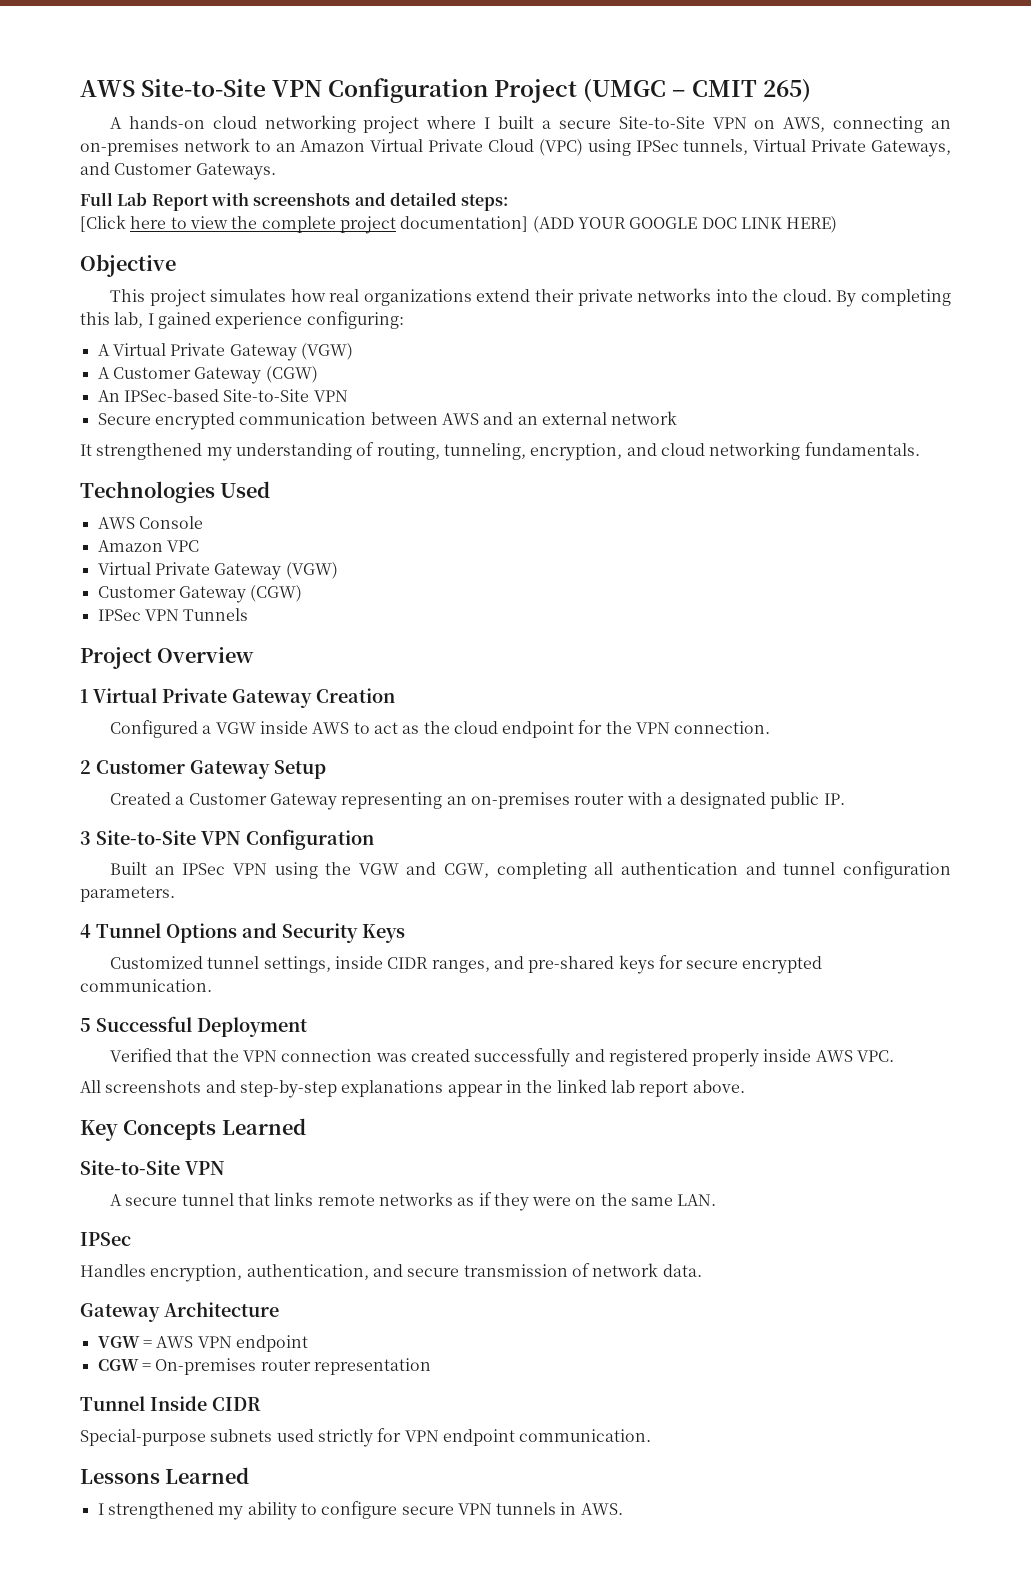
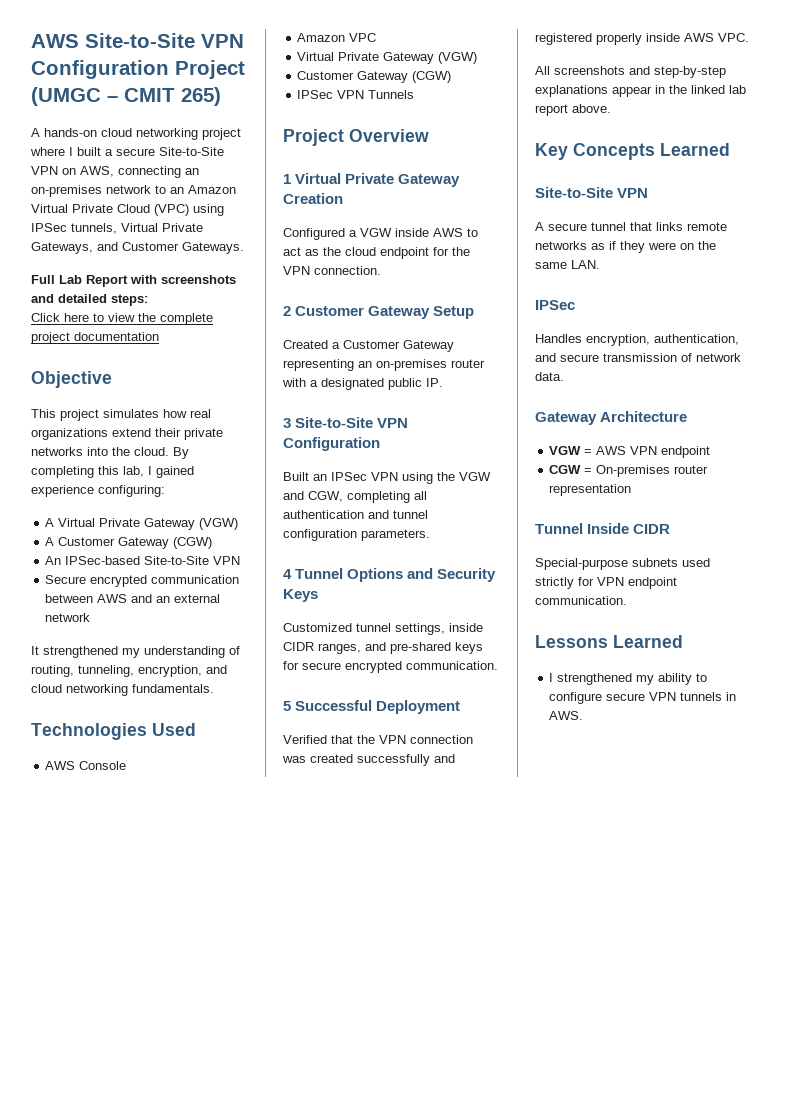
[80,215,126,232] [Click -> [31,313,60,322] Click
[400,216,838,233] documentation] (ADD YOUR GOOGLE DOC LINK HERE) -> [74,332,159,341] documentation

